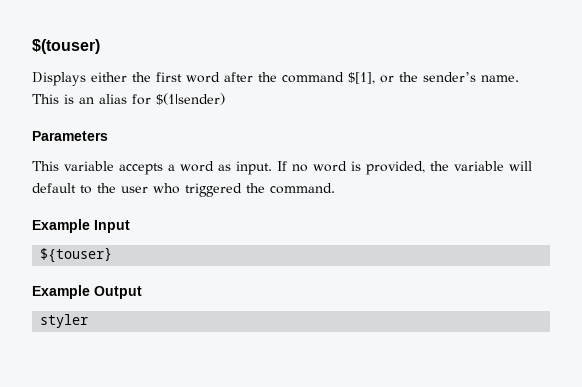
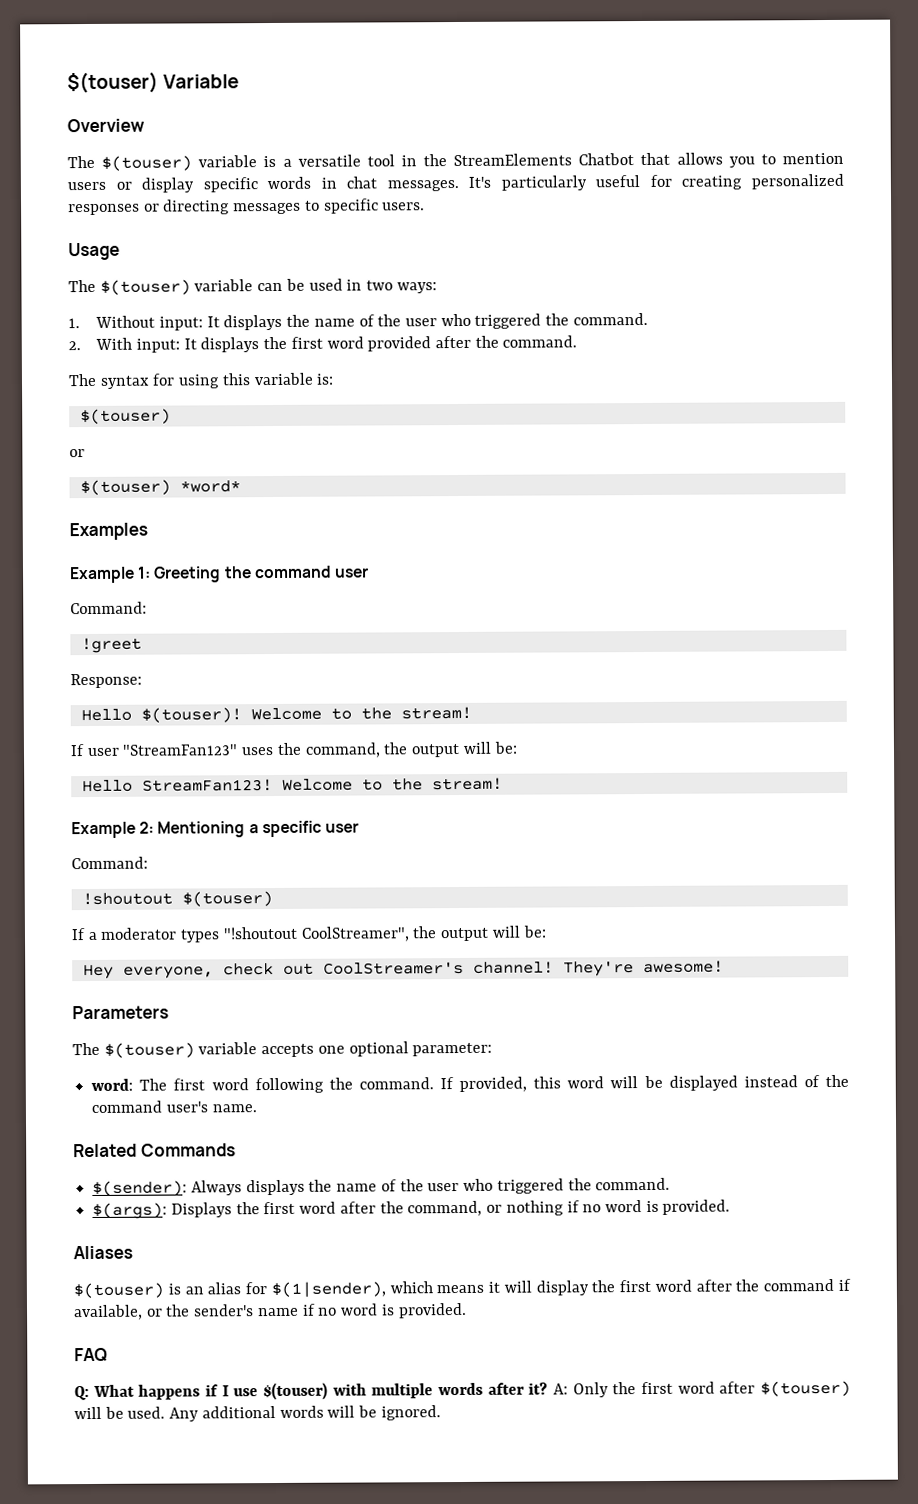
[32,39,100,54] [32,72,519,86] [32,93,225,105] [32,131,108,141] [32,161,532,175] [32,183,335,197] [32,219,130,233] [40,247,113,263] [32,285,142,299] [40,314,89,328] $(touser) // Displays either the first word after the command $[1], or the sender’s name. This is an alias for $(1|sender) // Parameters // This variable accepts a word as input. If no word is provided, the variable will default to the user who triggered the command. // Example Input // ${touser} // Example Output // styler -> [67,71,240,94] [67,118,145,133] [67,152,844,171] [67,173,845,193] [68,198,426,216] [68,242,120,261] [68,278,437,295] [68,312,648,331] [68,335,578,353] [68,372,335,389] [79,408,171,425] [69,449,85,458] [79,479,241,496] [69,522,148,541] [69,565,369,584] [70,601,147,615] [80,637,142,654] [70,673,142,689] [80,706,472,723] [70,741,518,758] [81,777,503,793] [71,820,359,839] [71,856,148,870] [81,891,273,907] [71,925,547,943] [82,960,724,980] [72,1005,169,1020] [72,1041,493,1058] [91,1074,849,1094] [91,1100,257,1113] [73,1143,236,1158] [92,1177,671,1196] [92,1199,731,1219] [73,1245,133,1260] [73,1278,851,1299] [73,1302,467,1321] [74,1347,108,1363] [74,1380,851,1401] [74,1405,441,1422] $(touser) Variable // Overview // The $(touser) variable is a versatile tool in the StreamElements Chatbot that allows you to mention users or display specific words in chat messages. It's particularly useful for creating personalized responses or directing messages to specific users. // Usage // The $(touser) variable can be used in two ways: // 1. Without input: It displays the name of the user who triggered the command. // 2. With input: It displays the first word provided after the command. // The syntax for using this variable is: // $(touser) // or // $(touser) *word* // Examples // Example 1: Greeting the command user // Command: // !greet // Response: // Hello $(touser)! Welcome to the stream! // If user "StreamFan123" uses the command, the output will be: // Hello StreamFan123! Welcome to the stream! // Example 2: Mentioning a specific user // Command: // !shoutout $(touser) // If a moderator types "!shoutout CoolStreamer", the output will be: // Hey everyone, check out CoolStreamer's channel! They're awesome! // Parameters // The $(touser) variable accepts one optional parameter: // word: The first word following the command. If provided, this word will be displayed instead of the command user's name. // Related Commands // $(sender): Always displays the name of the user who triggered the command. // $(args): Displays the first word after the command, or nothing if no word is provided. // Aliases // $(touser) is an alias for $(1|sender), which means it will display the first word after the command if available, or the sender's name if no word is provided. // FAQ // Q: What happens if I use $(touser) with multiple words after it? A: Only the first word after $(touser) will be used. Any additional words will be ignored.

